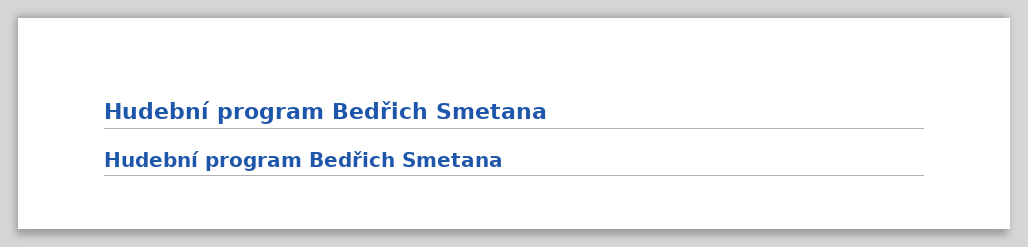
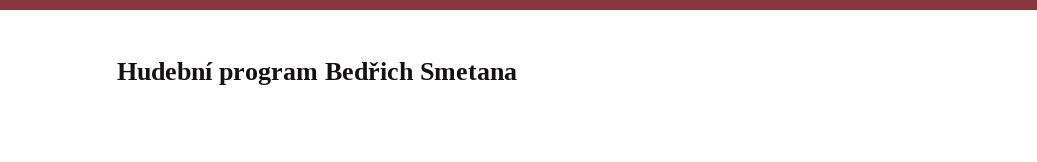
[104,101,547,124] [104,151,503,171] Hudební program Bedřich Smetana // Hudební program Bedřich Smetana -> [117,62,518,85] Hudební program Bedřich Smetana

